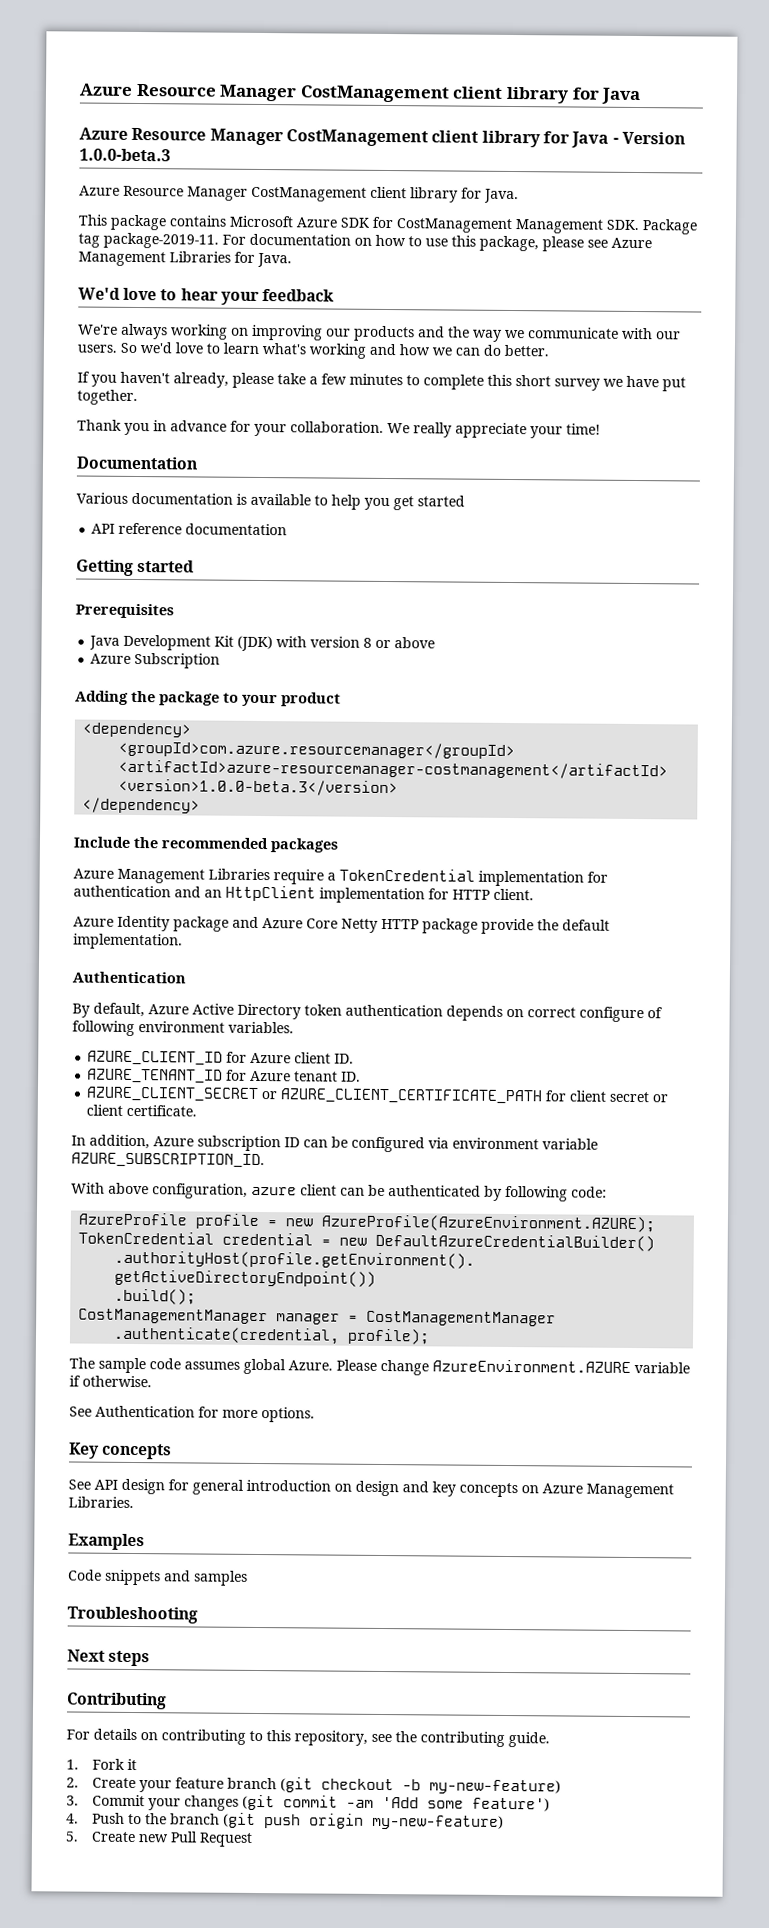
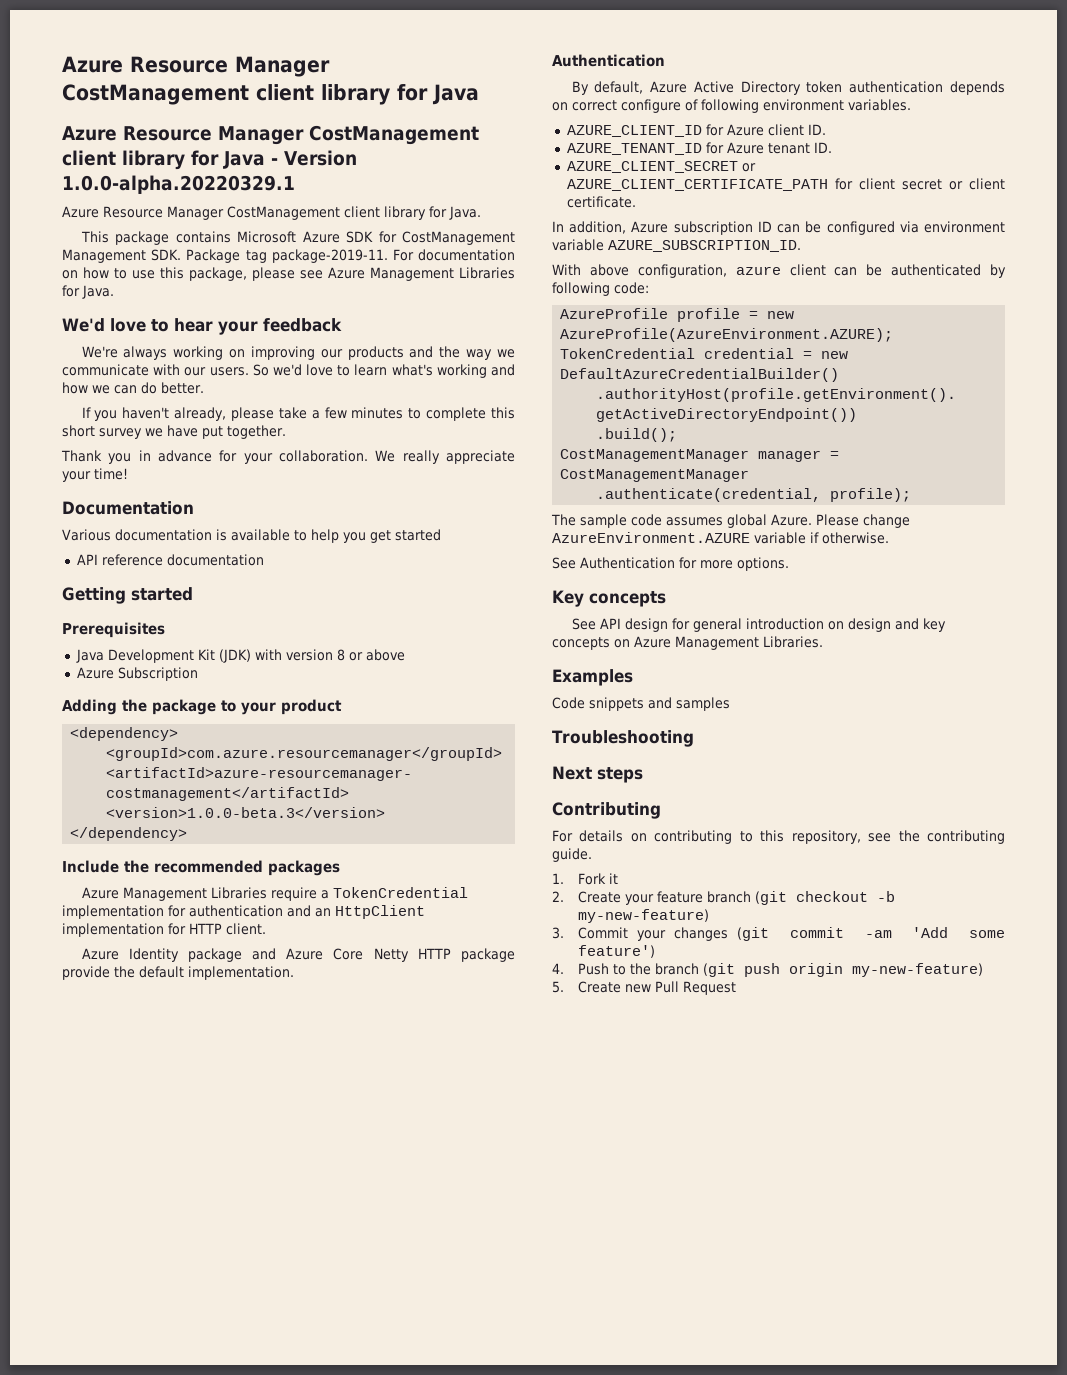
[79,148,171,162] 1.0.0-beta.3 -> [62,175,295,194] 1.0.0-alpha.20220329.1

